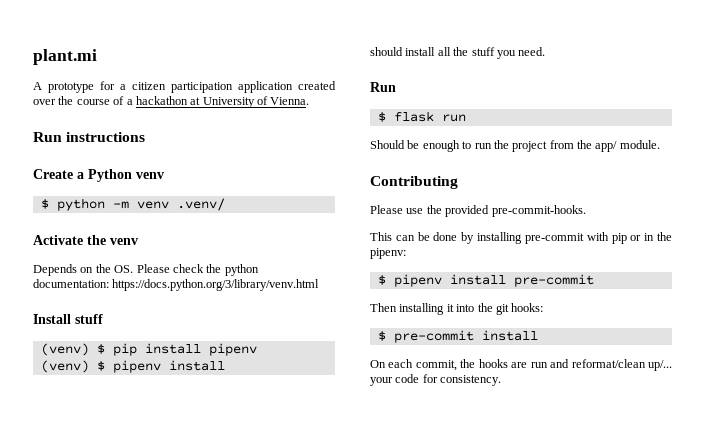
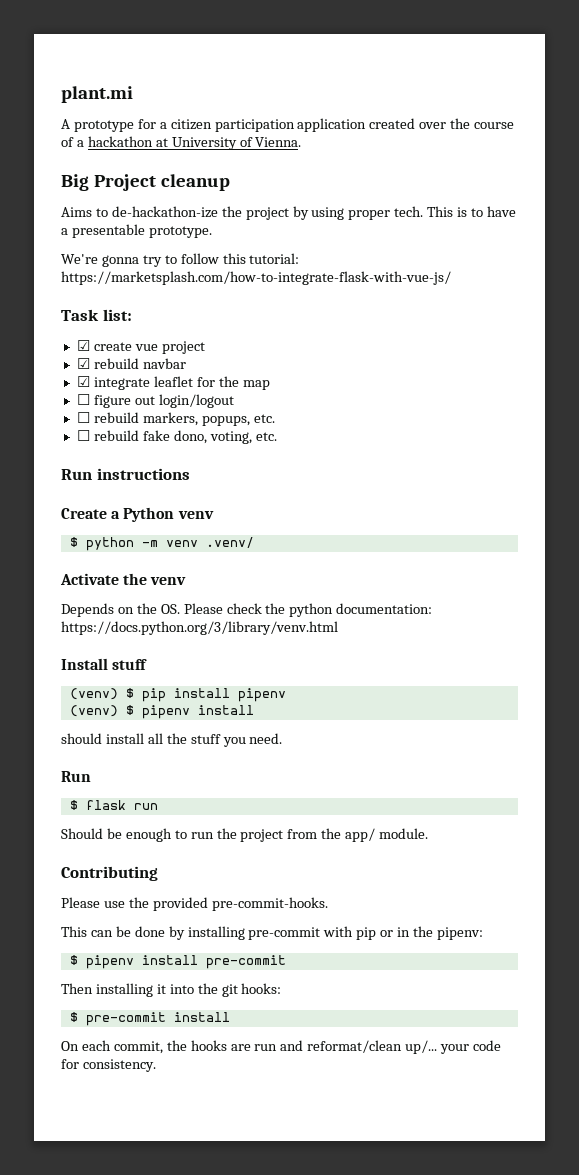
(310, 101) none -> [61,174,230,191] [61,206,516,220] [61,224,212,238] [61,253,300,267] [61,271,451,285] [61,309,132,321] [76,340,205,354] [76,358,186,369] [76,376,270,390] [76,394,234,408] [76,412,275,426] [76,430,277,444] // Big Project cleanup // Aims to de-hackathon-ize the project by using proper tech. This is to have a presentable prototype. // We're gonna try to follow this tutorial: https://marketsplash.com/how-to-integrate-flask-with-vue-js/ // Task list: // ☑ create vue project // ☑ rebuild navbar // ☑ integrate leaflet for the map // ☐ figure out login/logout // ☐ rebuild markers, popups, etc. // ☐ rebuild fake dono, voting, etc.

